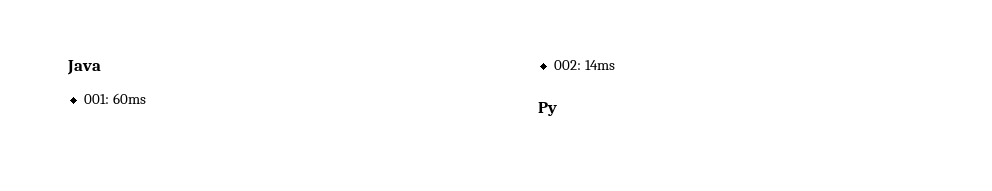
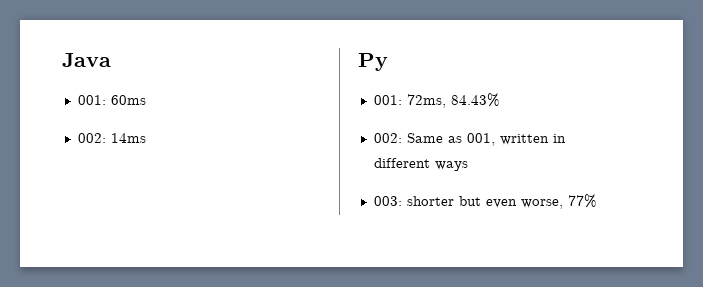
(557, 109) none -> [373,93,500,108] [373,133,566,146] [373,158,468,171] [373,194,597,209] // 001: 72ms, 84.43% // 002: Same as 001, written in different ways // 003: shorter but even worse, 77%

